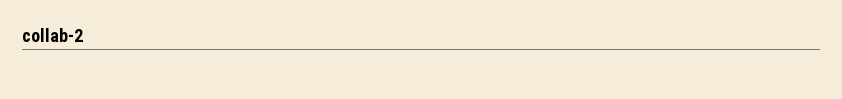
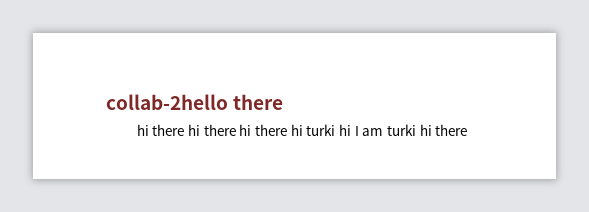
[22,28,83,42] collab-2 -> [106,94,284,110] [136,124,468,136] collab-2hello there // hi there hi there hi there hi turki hi I am turki hi there

